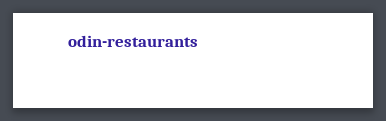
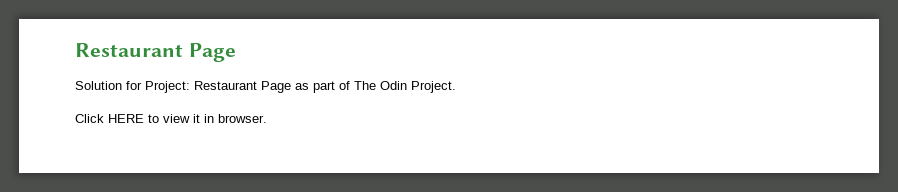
[68,35,198,47] odin-restaurants -> [75,43,236,62] [75,81,456,93] [75,114,267,123] Restaurant Page // Solution for Project: Restaurant Page as part of The Odin Project. // Click HERE to view it in browser.

